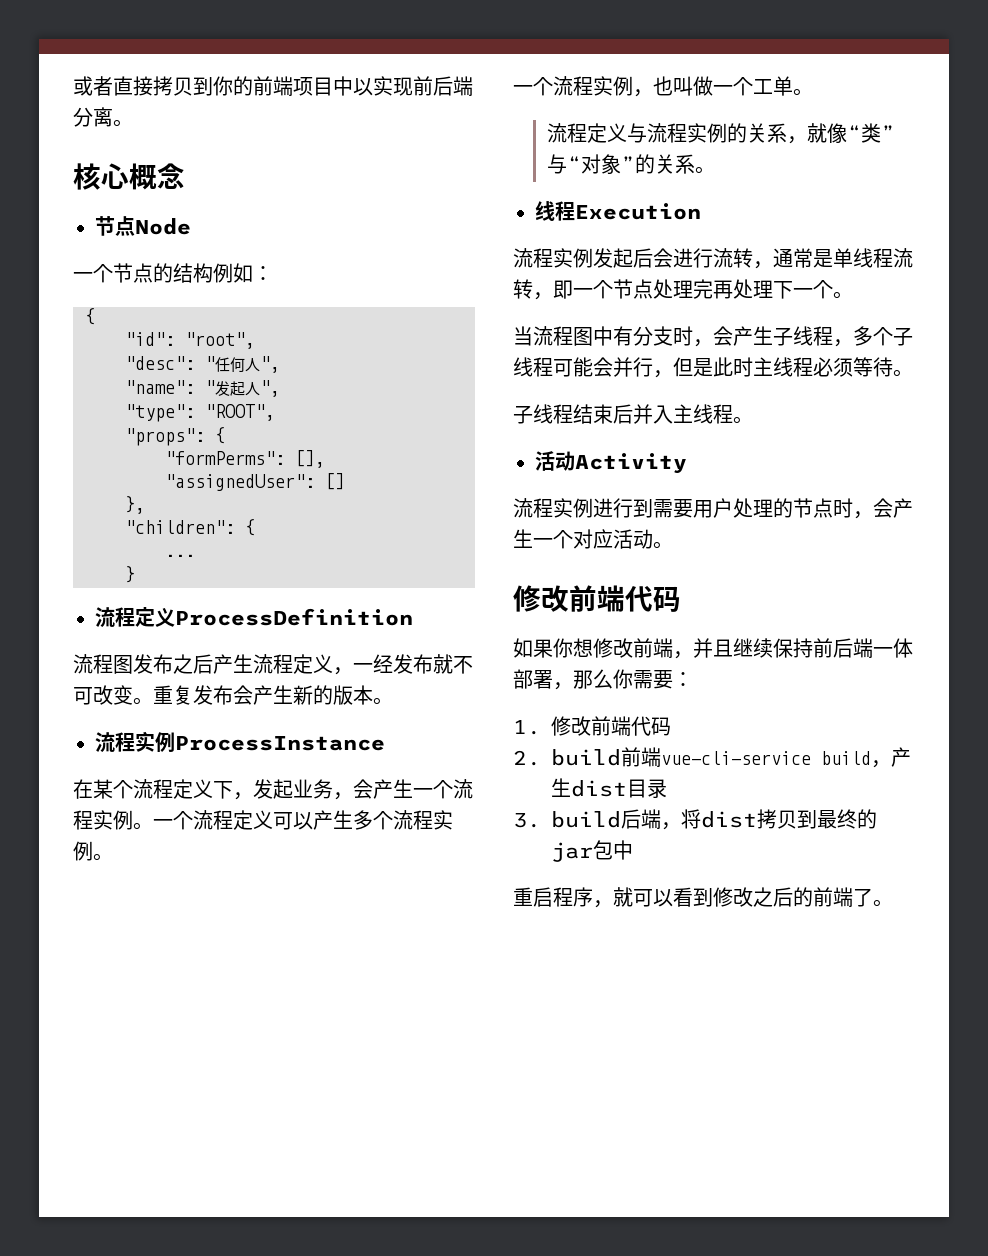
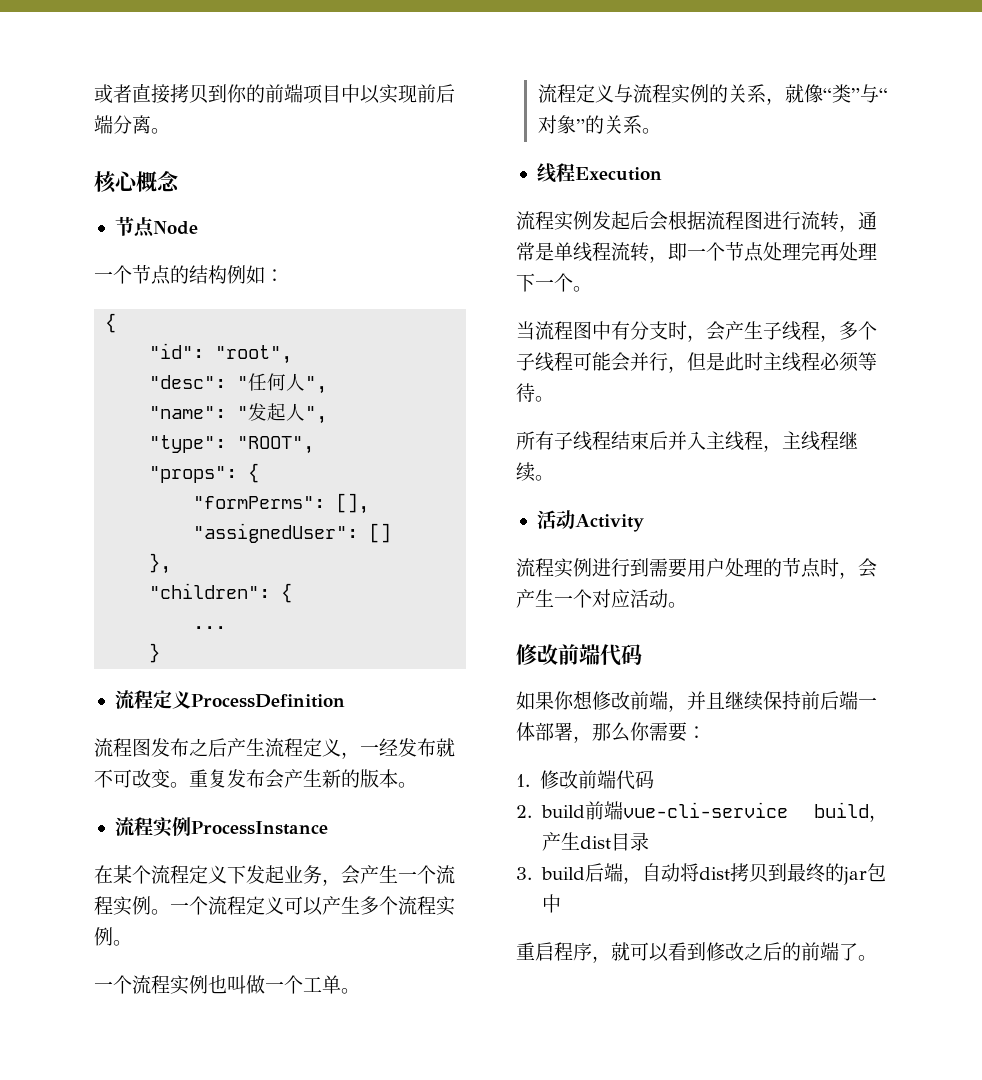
[233,792,253,800] ， -> (246, 874) none
[633,89,653,97] ， -> (208, 984) none
(673, 258) none -> [668,211,763,230] 根据流程图
(913, 373) none -> [516,431,554,450] 所有
(733, 414) none -> [763,431,858,452] [516,462,535,482] ，主线程继续
(681, 826) none -> [641,863,680,882] 自动

